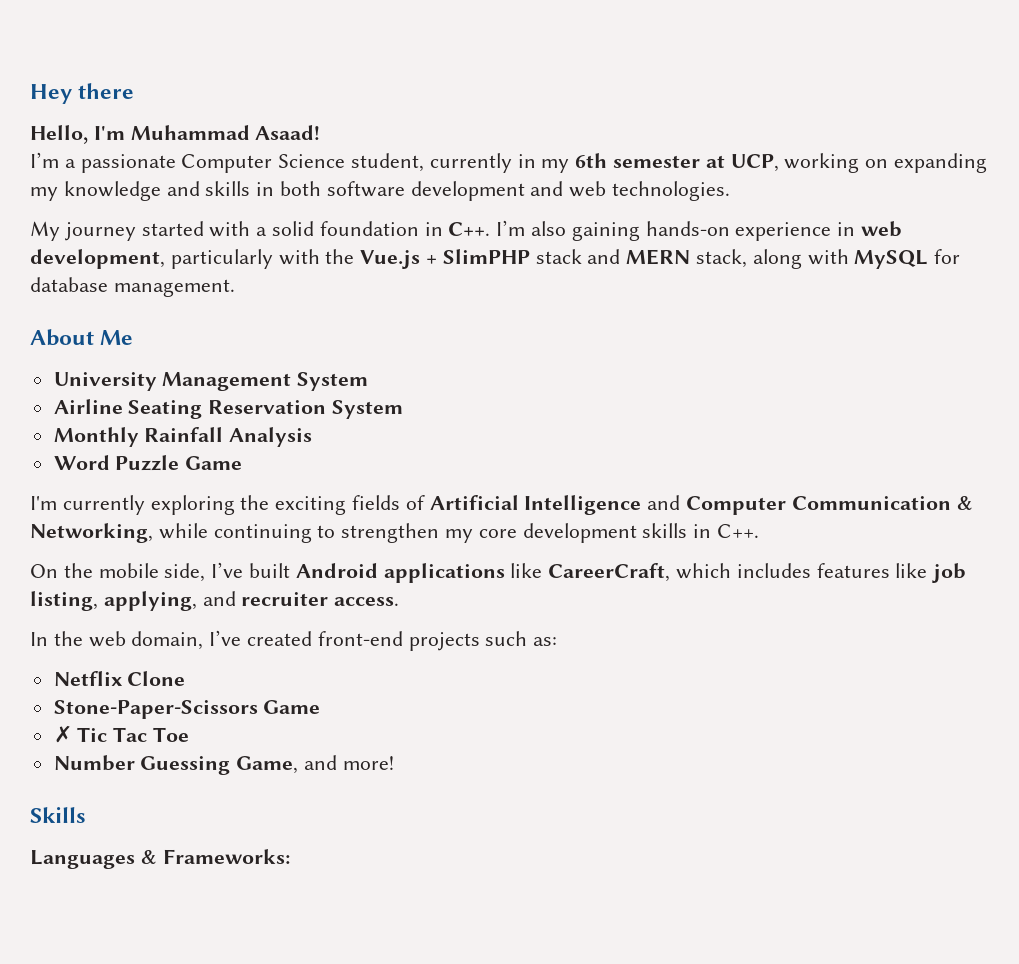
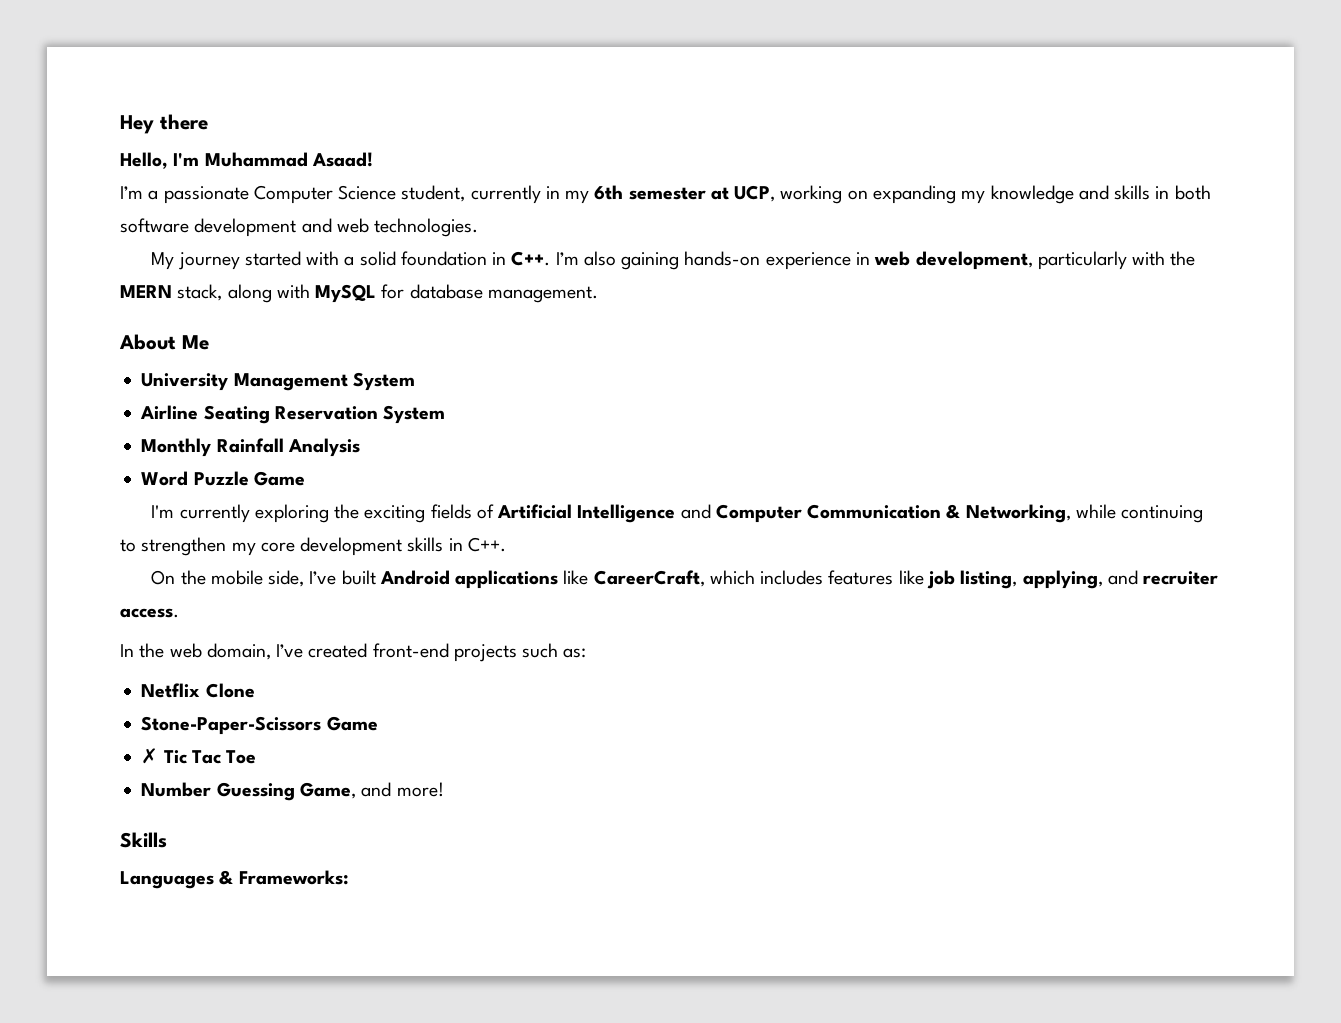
[360,249,621,269] Vue.js + SlimPHP stack and -> (1196, 258) none

